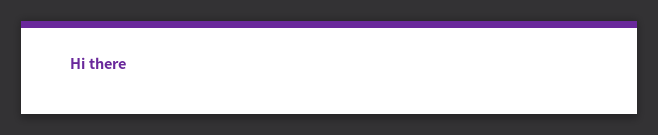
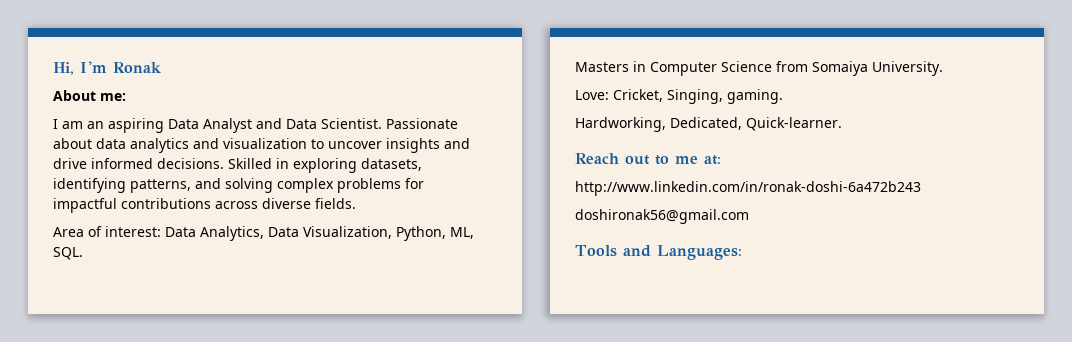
[70,57,126,69] Hi there -> [53,61,161,75] [53,90,126,101] [53,118,458,133] [53,138,470,153] [53,158,422,173] [53,178,424,193] [53,198,356,213] [53,226,474,241] [53,247,83,260] [575,61,943,76] [575,89,783,104] [575,117,842,132] [575,153,721,165] [575,181,921,196] [575,209,749,224] [575,245,742,260] Hi, I'm Ronak // About me: // I am an aspiring Data Analyst and Data Scientist. Passionate about data analytics and visualization to uncover insights and drive informed decisions. Skilled in exploring datasets, identifying patterns, and solving complex problems for impactful contributions across diverse fields. // Area of interest: Data Analytics, Data Visualization, Python, ML, SQL. // Masters in Computer Science from Somaiya University. // Love: Cricket, Singing, gaming. // Hardworking, Dedicated, Quick-learner. // Reach out to me at: // http://www.linkedin.com/in/ronak-doshi-6a472b243 // doshironak56@gmail.com // Tools and Languages:

